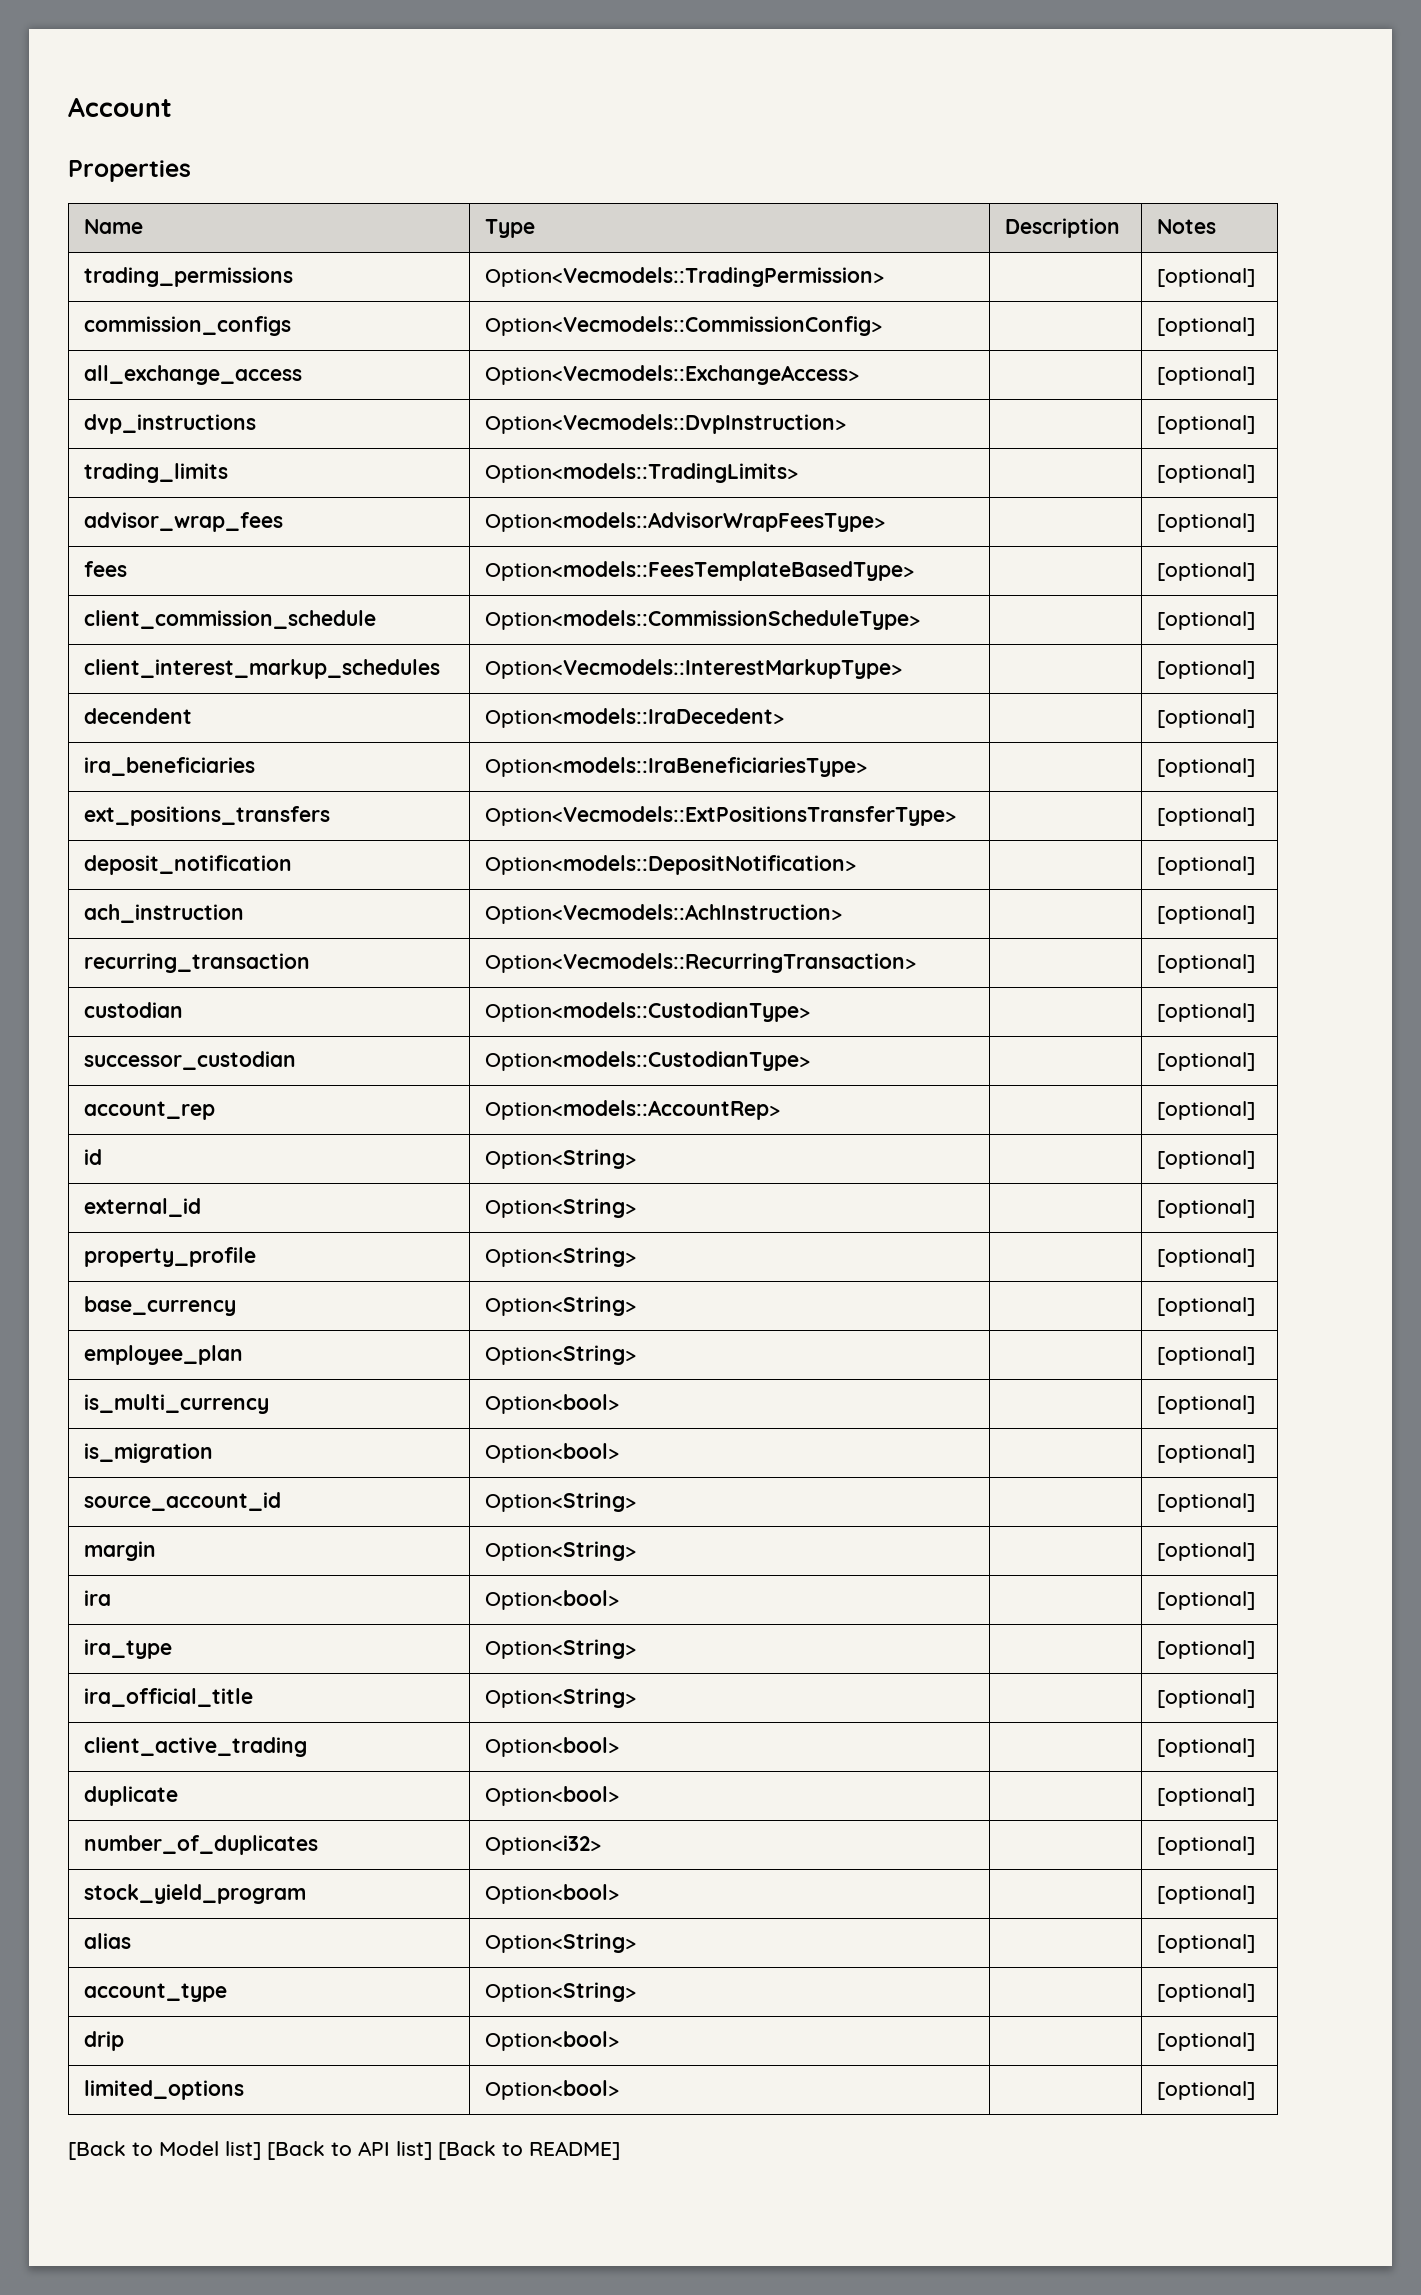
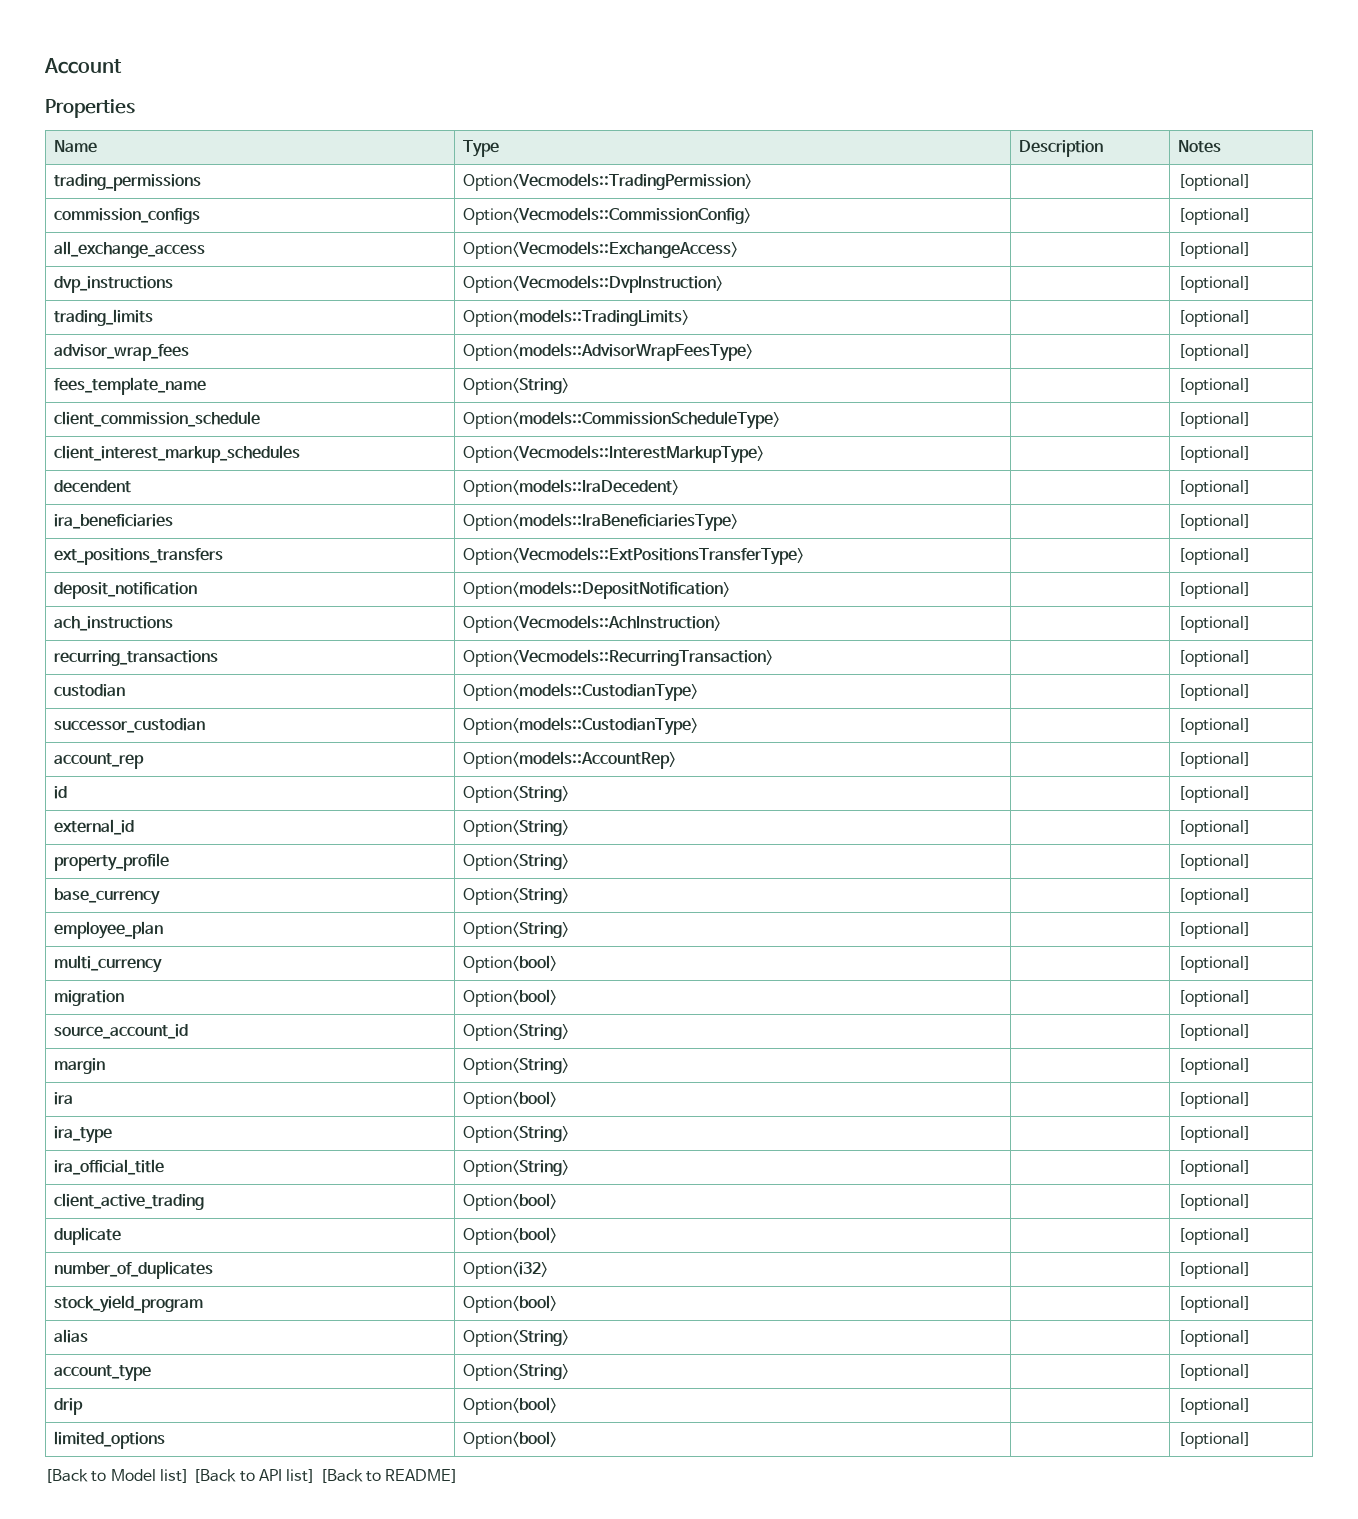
[84,561,128,577] [485,561,915,581] fees | Option<models::FeesTemplateBasedType> -> [54,377,207,395] [463,378,570,395] fees_template_name | Option<String>
[84,904,245,923] ach_instruction -> [54,616,174,631] ach_instructions
[84,953,311,973] recurring_transaction -> [54,650,219,666] recurring_transactions
[84,1394,270,1414] [485,1394,620,1414] [1157,1395,1256,1414] [84,1443,214,1463] is_multi_currency | Option<bool> | | [optional] // is_migration -> [54,955,163,973] [463,955,558,973] [1178,956,1252,973] [54,990,125,1006] multi_currency | Option<bool> | | [optional] // migration

